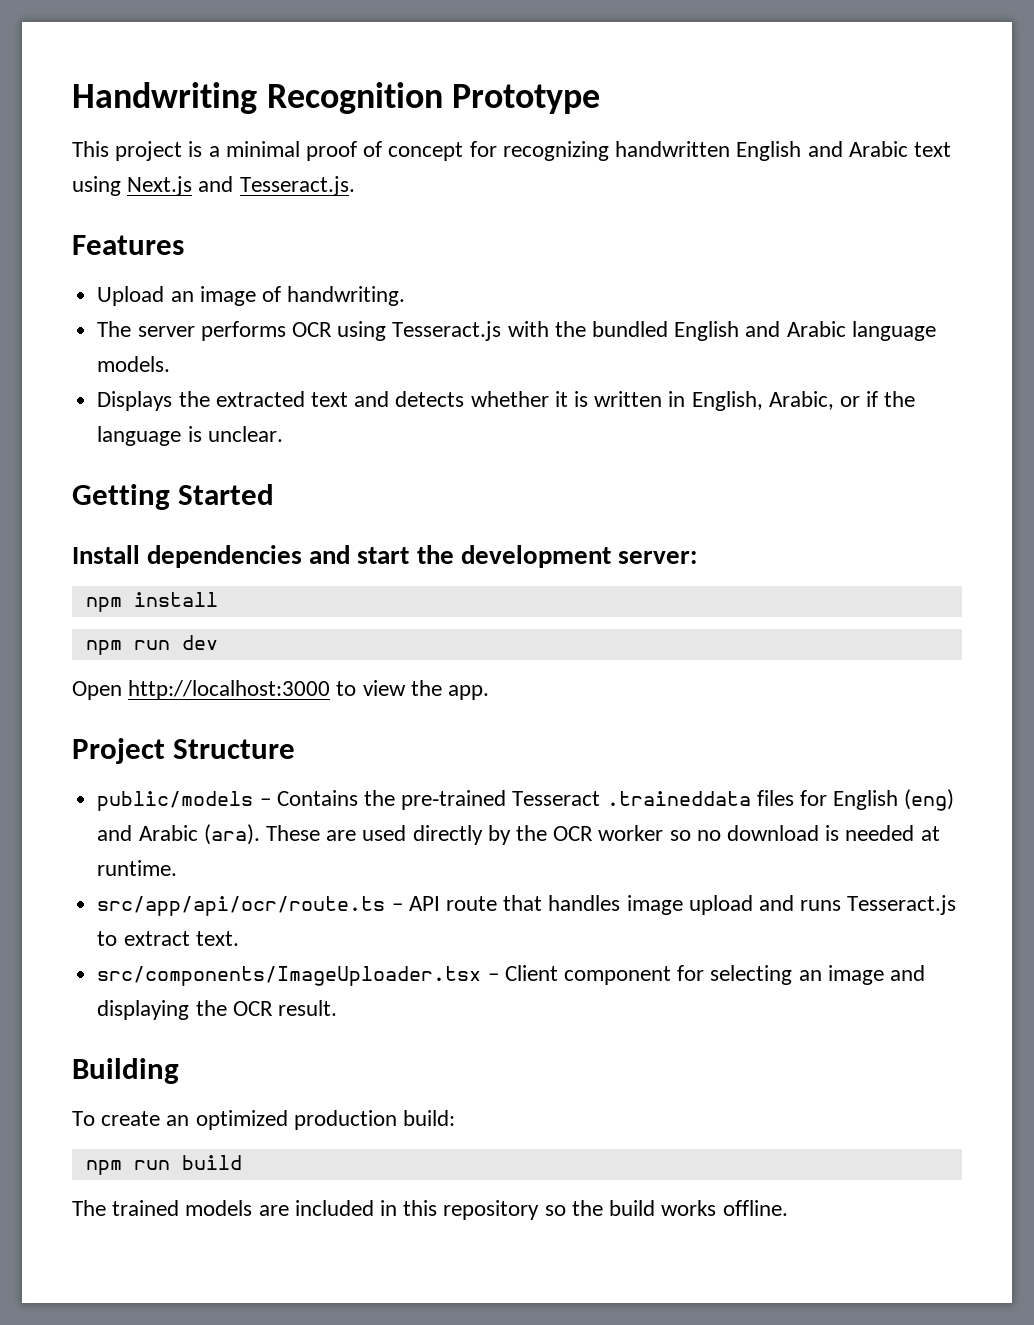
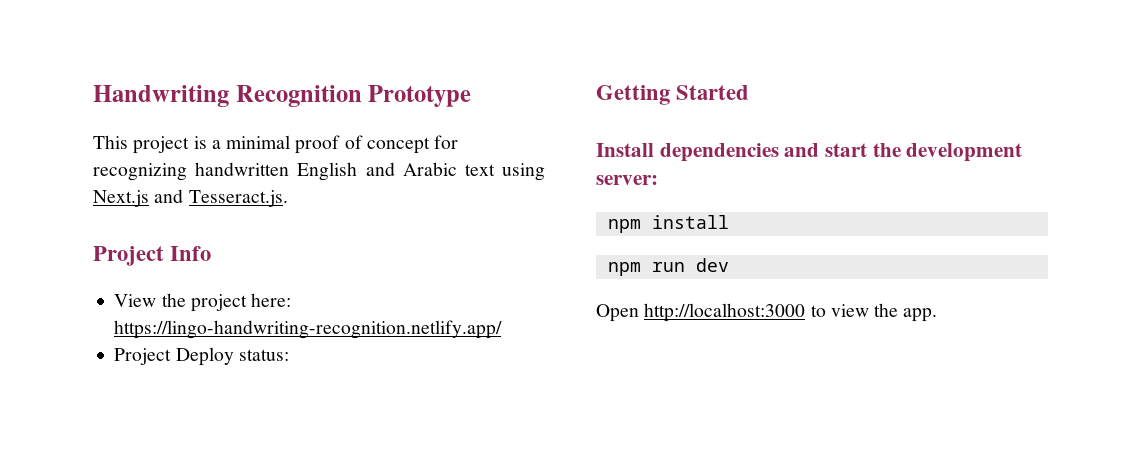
[72,235,184,255] [97,286,406,306] [97,321,936,341] [97,356,171,372] [97,391,916,411] [97,426,283,446] Features // Upload an image of handwriting. // The server performs OCR using Tesseract.js with the bundled English and Arabic language models. // Displays the extracted text and detects whether it is written in English, Arabic, or if the language is unclear. -> [93,246,212,266] [114,293,292,312] [114,320,503,339] [114,347,289,366] Project Info // View the project here: https://lingo-handwriting-recognition.netlify.app/ // Project Deploy status:
[72,738,296,764] [97,789,955,811] [97,824,940,845] [97,860,178,876] [97,895,957,916] [97,931,239,946] [97,965,925,986] [97,1000,337,1020] [72,1058,179,1084] [72,1110,456,1130] [85,1155,242,1175] [72,1200,788,1220] // Project Structure // public/models – Contains the pre‑trained Tesseract .traineddata files for English (eng) and Arabic (ara). These are used directly by the OCR worker so no download is needed at runtime. // src/app/api/ocr/route.ts – API route that handles image upload and runs Tesseract.js to extract text. // src/components/ImageUploader.tsx – Client component for selecting an image and displaying the OCR result. // Building // To create an optimized production build: // npm run build // The trained models are included in this repository so the build works offline. -> (938, 315) none

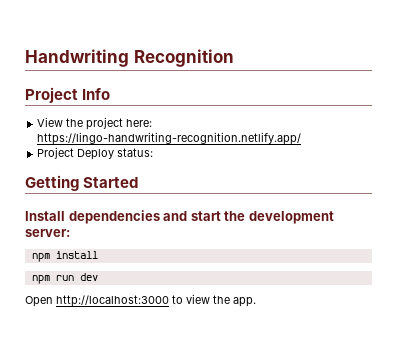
[368,85,472,107] [93,135,459,154] [93,162,545,181] [93,189,288,207] Prototype // This project is a minimal proof of concept for recognizing handwritten English and Arabic text using Next.js and Tesseract.js. -> (234, 58) none

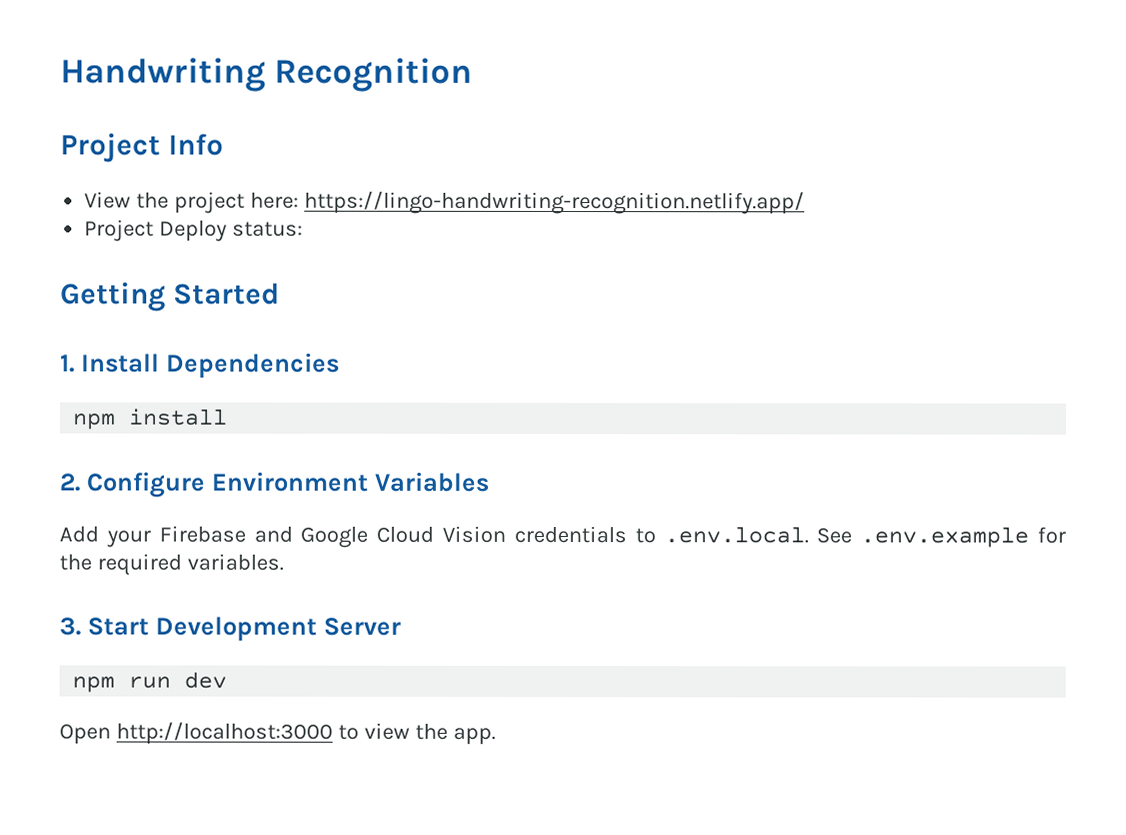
[25,210,334,224] [25,229,70,237] [31,251,98,262] Install dependencies and start the development server: // npm install -> [60,352,340,379] [72,408,229,430] [59,471,489,498] [59,525,1066,548] [59,553,284,576] [59,616,401,642] 1. Install Dependencies // npm install // 2. Configure Environment Variables // Add your Firebase and Google Cloud Vision credentials to .env.local. See .env.example for the required variables. // 3. Start Development Server

